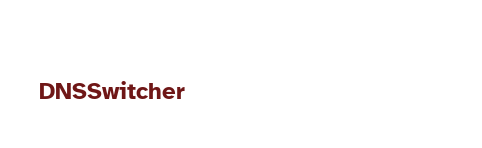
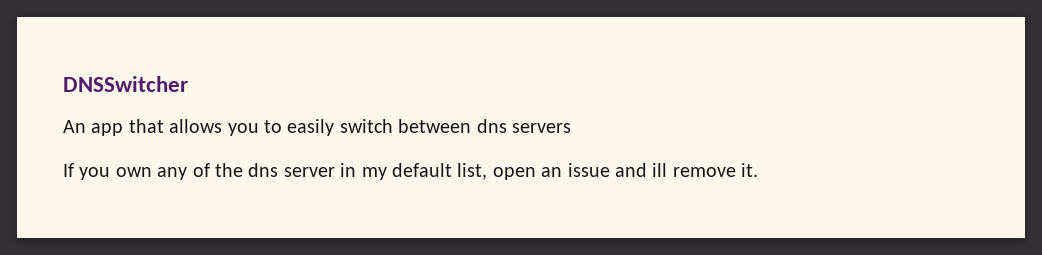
(185, 90) none -> [63,119,571,136] [63,163,759,180] // An app that allows you to easily switch between dns servers // If you own any of the dns server in my default list, open an issue and ill remove it.

